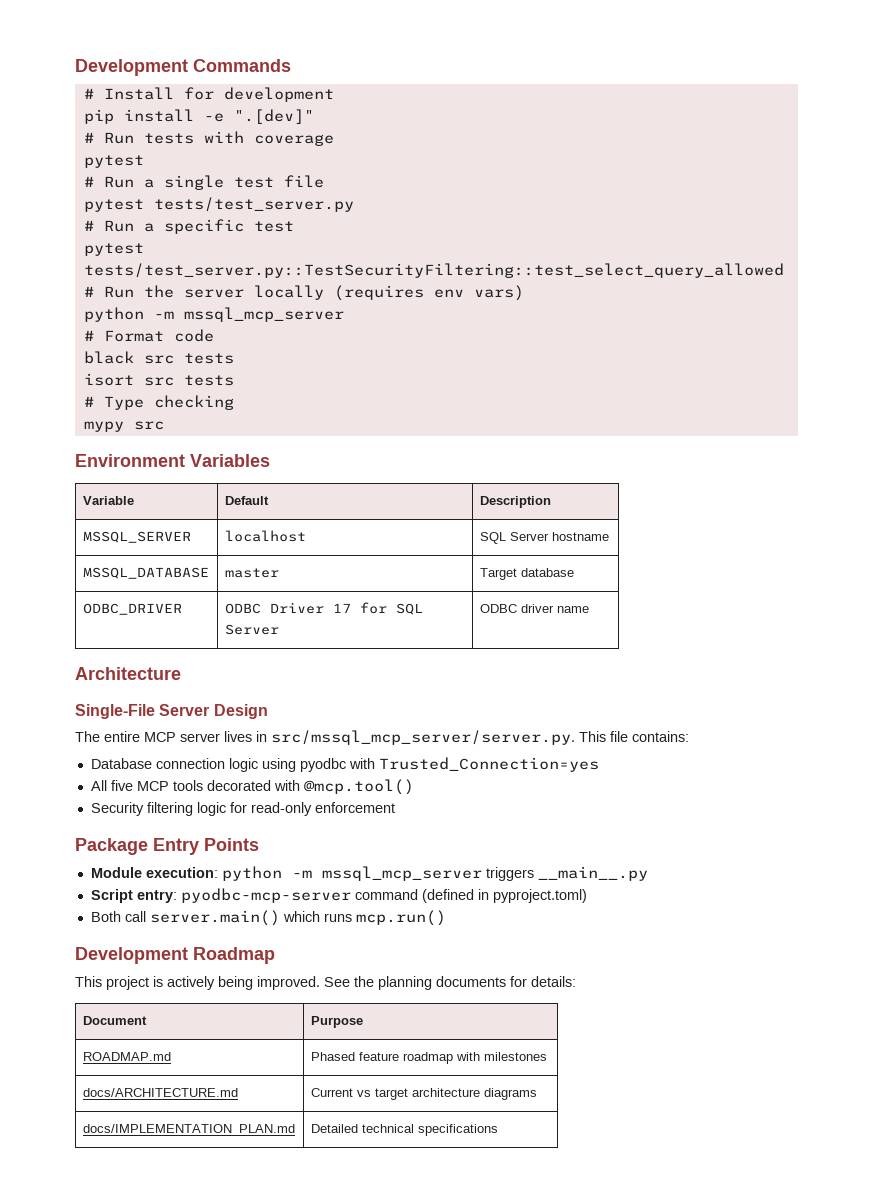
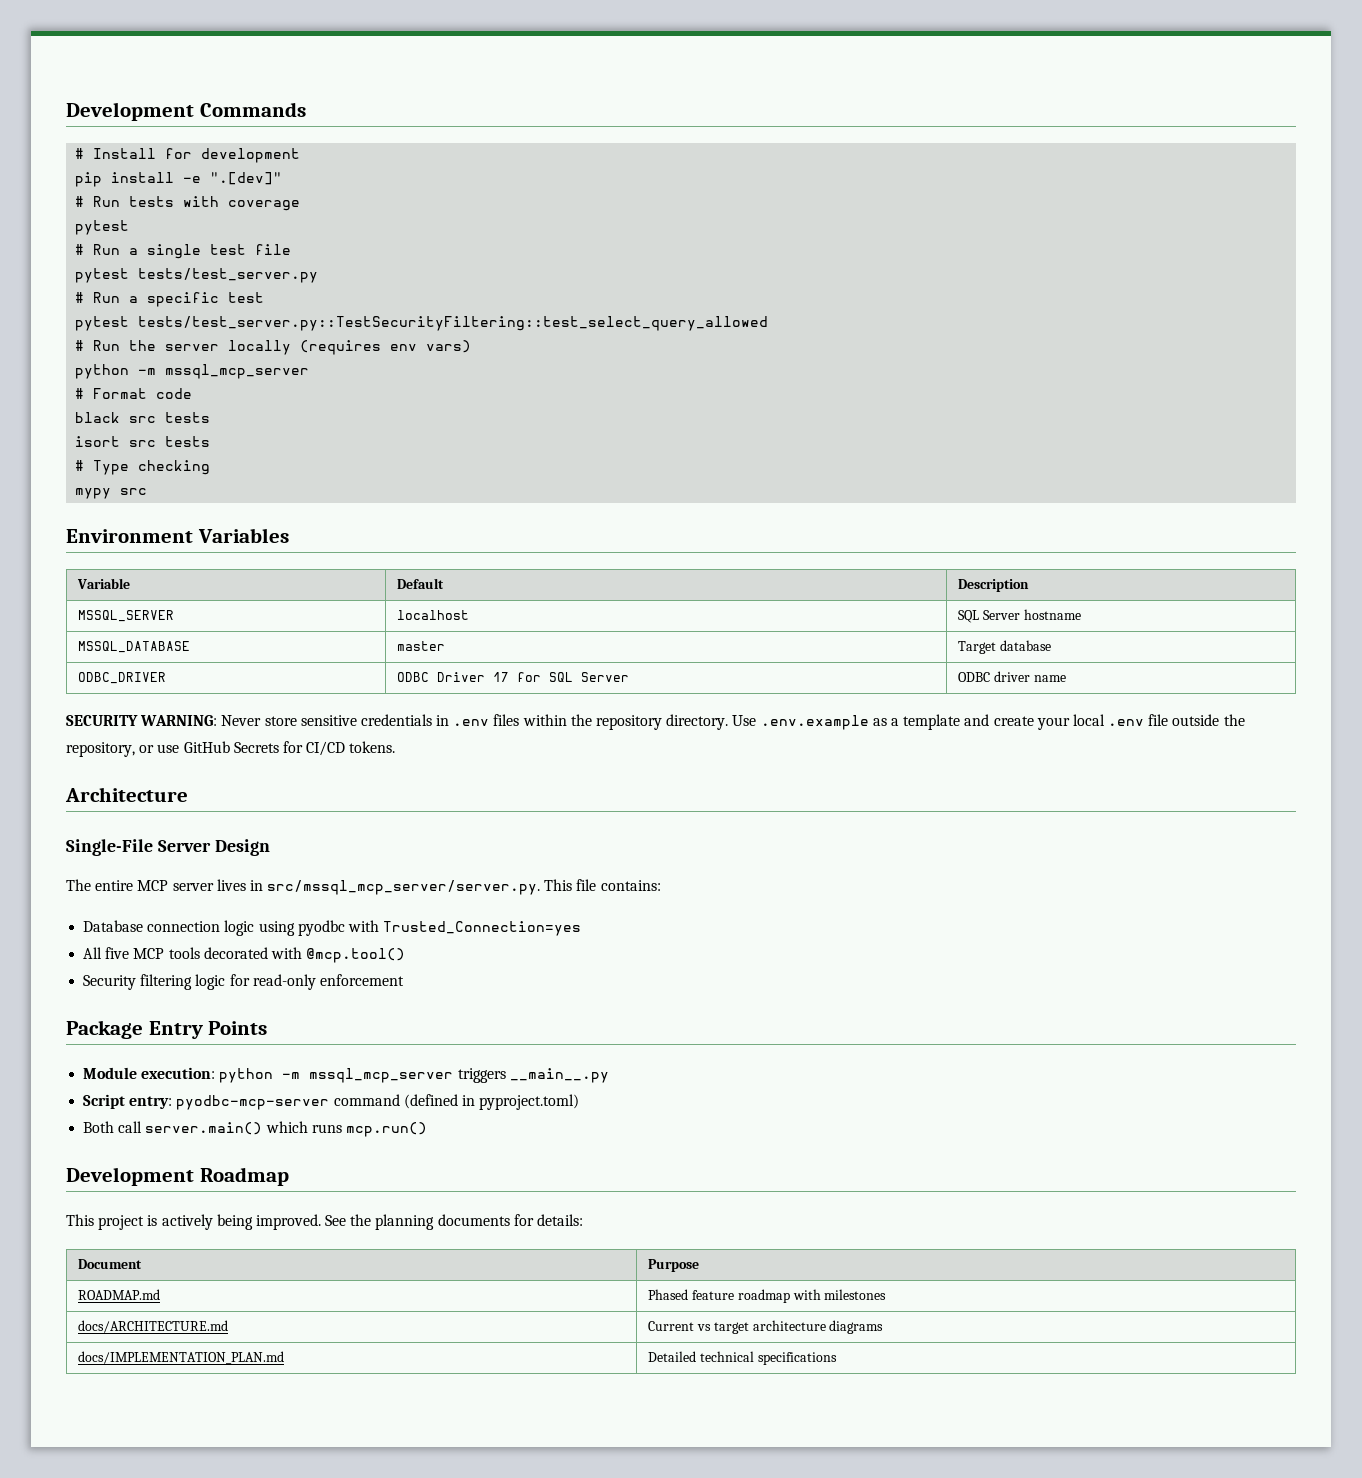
(589, 609) none -> [66,714,1245,730] [66,741,396,757] // SECURITY WARNING: Never store sensitive credentials in .env files within the repository directory. Use .env.example as a template and create your local .env file outside the repository, or use GitHub Secrets for CI/CD tokens.

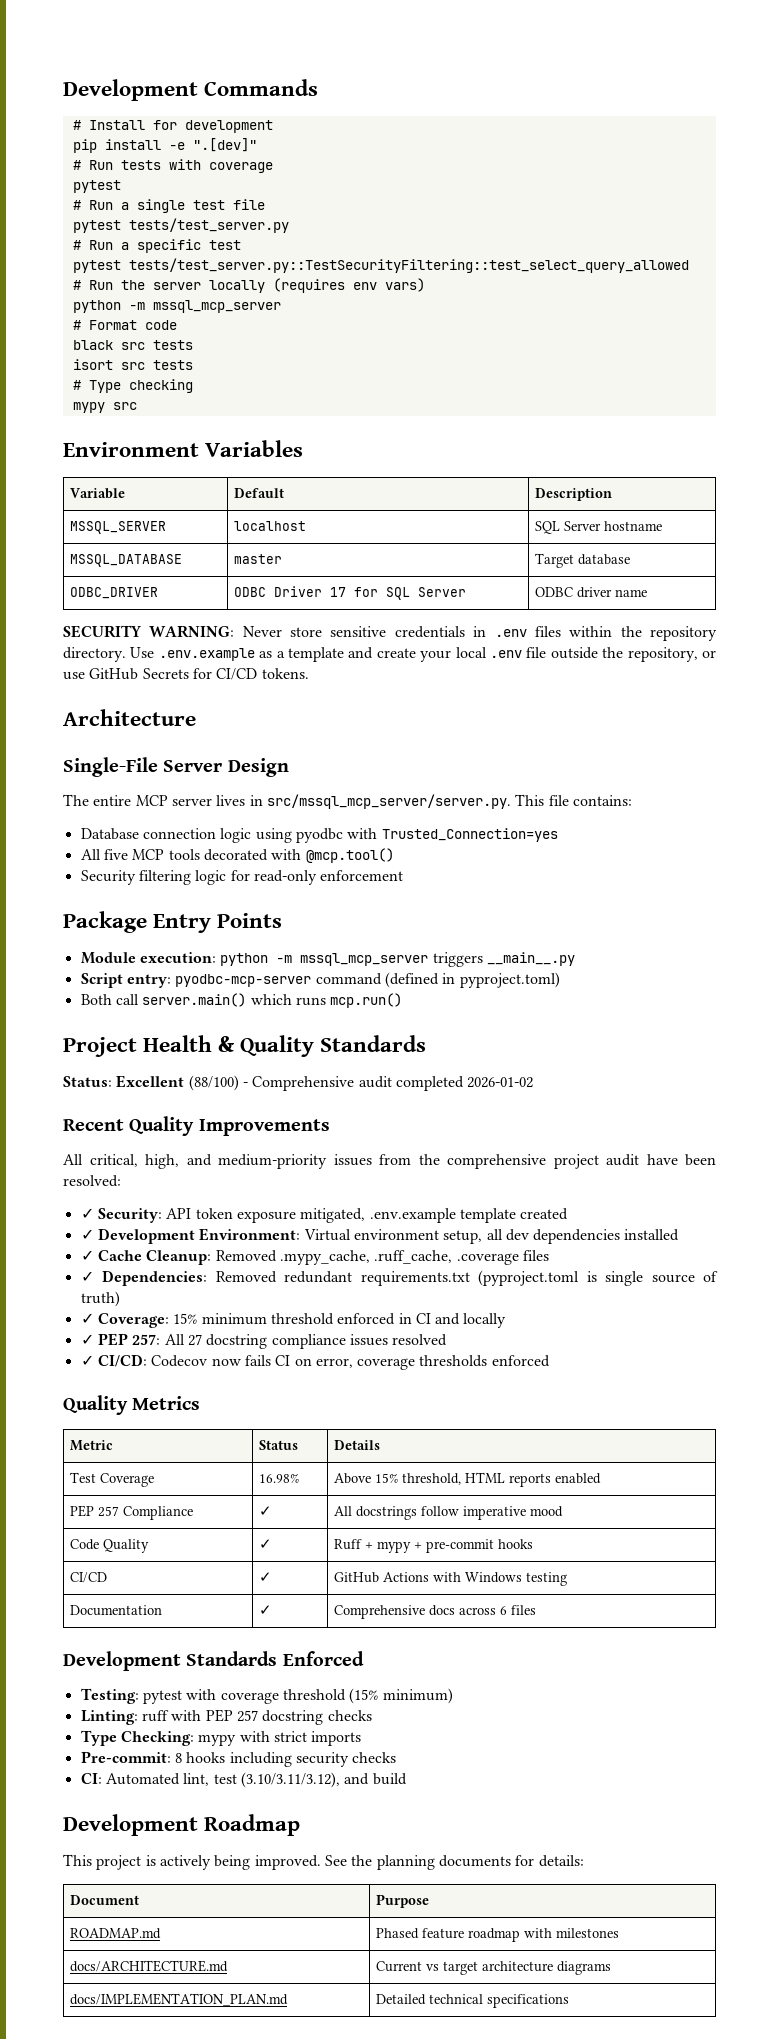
(427, 1129) none -> [63,1035,427,1057] [63,1075,534,1091] [63,1116,330,1136] [63,1154,716,1169] [63,1175,121,1187] [80,1208,569,1223] [80,1228,680,1244] [80,1250,549,1265] [80,1270,719,1286] [80,1291,120,1307] [80,1313,507,1328] [80,1333,448,1349] [80,1354,550,1370] [63,1395,201,1415] [70,1440,114,1451] [259,1440,299,1450] [334,1440,381,1450] [70,1472,155,1487] [259,1473,300,1483] [334,1472,602,1487] [70,1505,194,1520] [259,1506,273,1516] [334,1506,564,1520] [70,1539,150,1553] [259,1539,273,1549] [334,1539,534,1553] [70,1572,108,1583] [259,1572,273,1582] [334,1572,568,1586] [70,1605,163,1616] [259,1605,273,1615] [334,1605,537,1619] [63,1651,364,1671] [80,1688,453,1704] [80,1709,372,1725] [80,1730,362,1746] [80,1751,397,1767] [80,1772,407,1788] // Project Health & Quality Standards // Status: Excellent (88/100) - Comprehensive audit completed 2026-01-02 // Recent Quality Improvements // All critical, high, and medium-priority issues from the comprehensive project audit have been resolved: // ✓ Security: API token exposure mitigated, .env.example template created // ✓ Development Environment: Virtual environment setup, all dev dependencies installed // ✓ Cache Cleanup: Removed .mypy_cache, .ruff_cache, .coverage files // ✓ Dependencies: Removed redundant requirements.txt (pyproject.toml is single source of truth) // ✓ Coverage: 15% minimum threshold enforced in CI and locally // ✓ PEP 257: All 27 docstring compliance issues resolved // ✓ CI/CD: Codecov now fails CI on error, coverage thresholds enforced // Quality Metrics // Metric | Status | Details // Test Coverage | 16.98% | Above 15% threshold, HTML reports enabled // PEP 257 Compliance | ✓ | All docstrings follow imperative mood // Code Quality | ✓ | Ruff + mypy + pre-commit hooks // CI/CD | ✓ | GitHub Actions with Windows testing // Documentation | ✓ | Comprehensive docs across 6 files // Development Standards Enforced // Testing: pytest with coverage threshold (15% minimum) // Linting: ruff with PEP 257 docstring checks // Type Checking: mypy with strict imports // Pre-commit: 8 hooks including security checks // CI: Automated lint, test (3.10/3.11/3.12), and build

